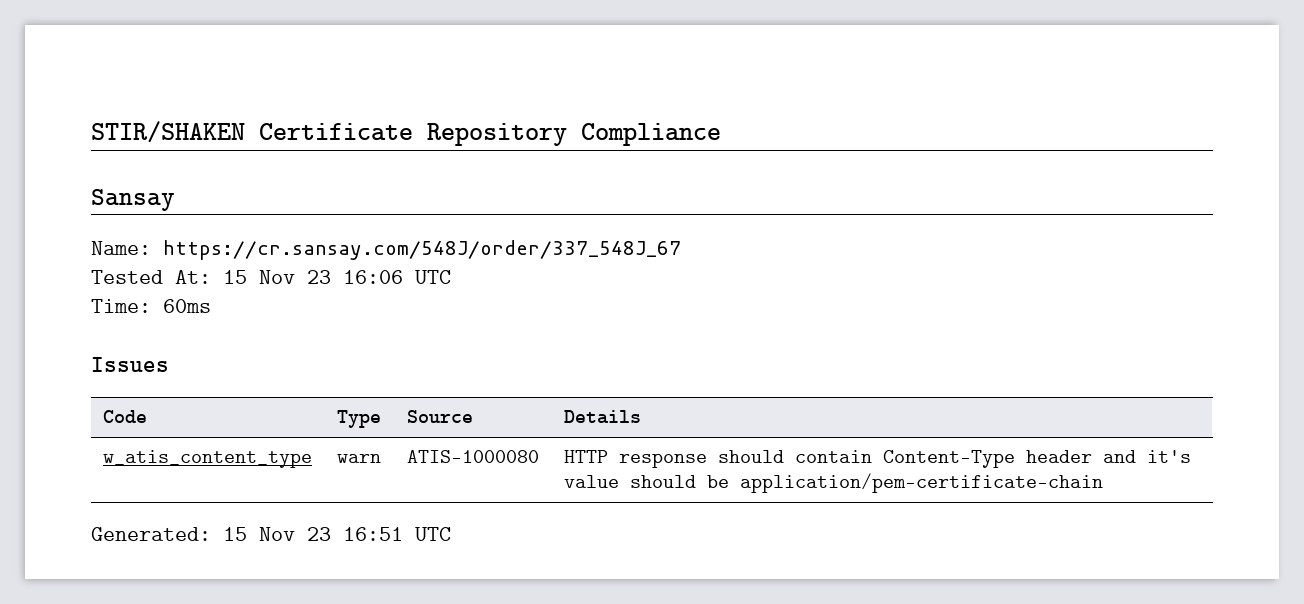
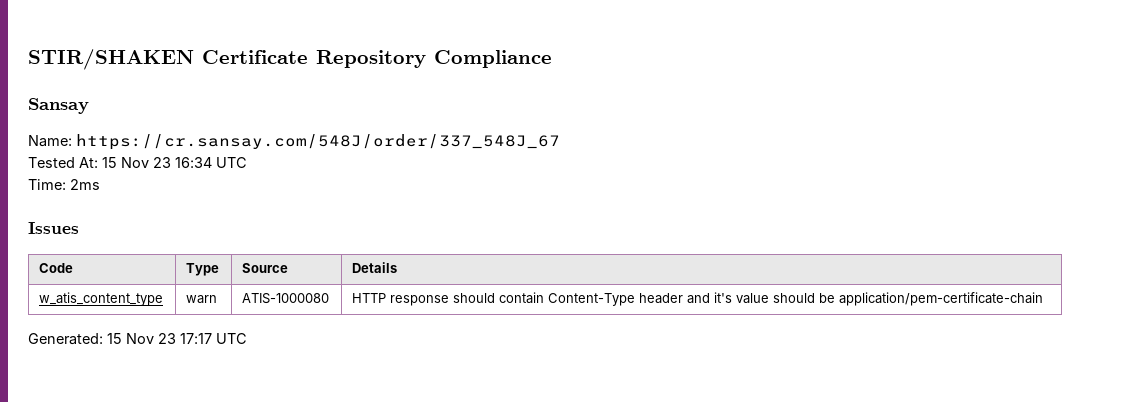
[343,270,403,284] 16:06 -> [175,157,212,168] 16:34
[163,299,211,313] 60ms -> [70,179,100,190] 2ms
[343,527,403,541] 16:51 -> [180,333,212,344] 17:17

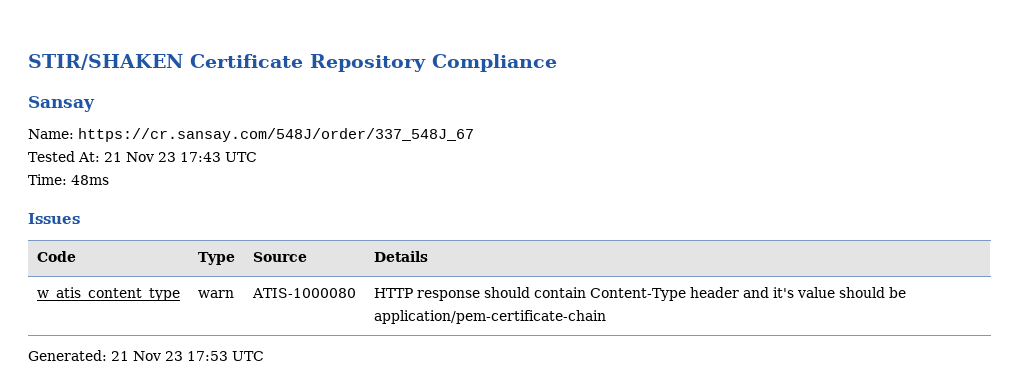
[102,157,212,168] 15 Nov 23 16:34 -> [103,152,221,162] 21 Nov 23 17:43
[70,179,100,190] 2ms -> [71,175,109,185] 48ms
[107,333,212,344] 15 Nov 23 17:17 -> [111,351,228,361] 21 Nov 23 17:53

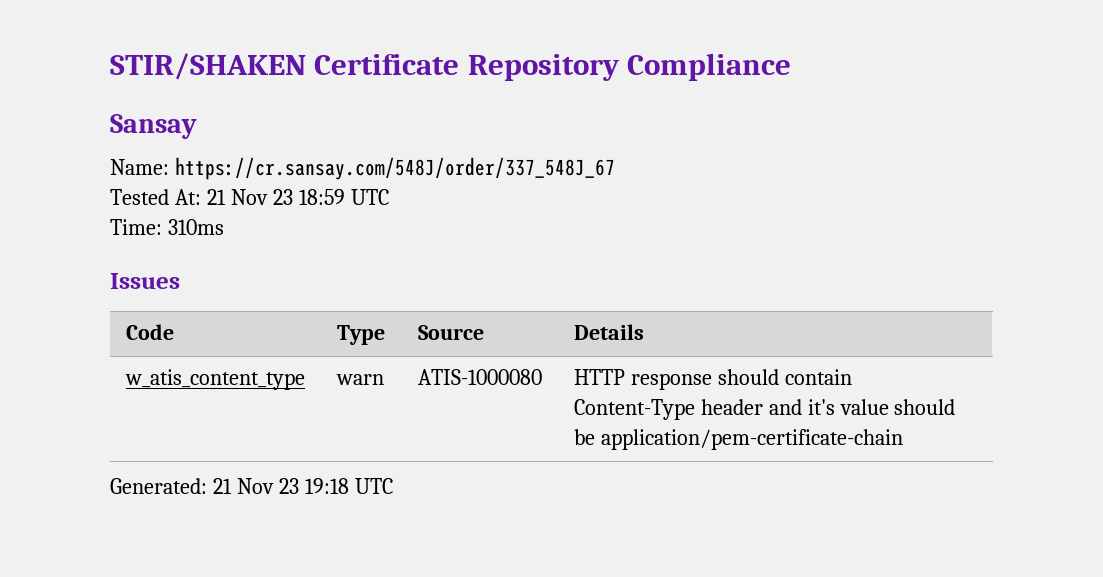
[179,152,221,162] 17:43 -> [298,189,345,205] 18:59
[71,175,109,185] 48ms -> [167,219,224,235] 310ms
[187,351,228,361] 17:53 -> [304,478,349,494] 19:18

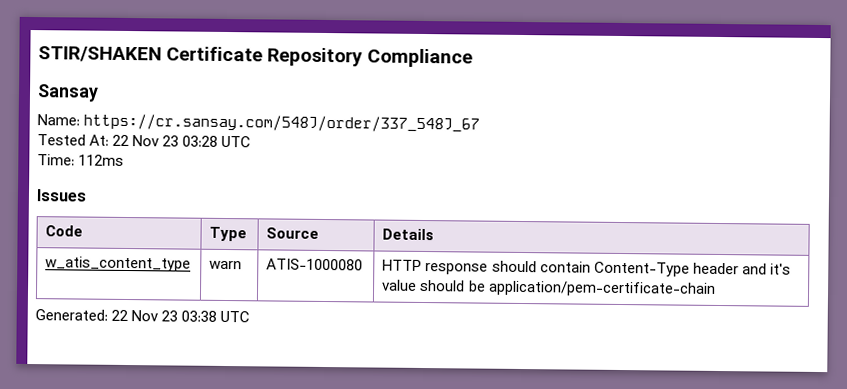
[206,189,345,205] 21 Nov 23 18:59 -> [112,134,219,147] 22 Nov 23 03:28
[167,219,224,235] 310ms -> [78,154,125,166] 112ms
[212,478,349,494] 21 Nov 23 19:18 -> [111,309,218,322] 22 Nov 23 03:38

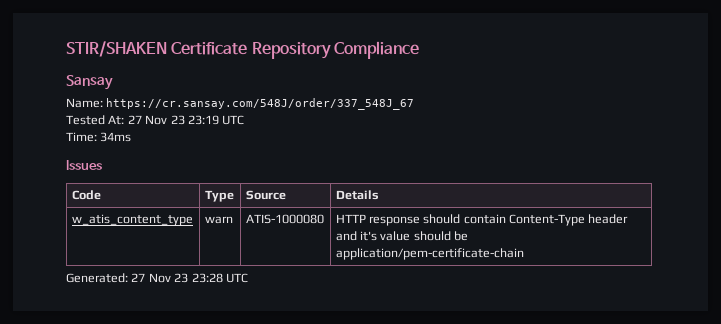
[112,134,219,147] 22 Nov 23 03:28 -> [127,115,219,125] 27 Nov 23 23:19
[78,154,125,166] 112ms -> [100,132,132,142] 34ms
[111,309,218,322] 22 Nov 23 03:38 -> [131,273,223,283] 27 Nov 23 23:28

